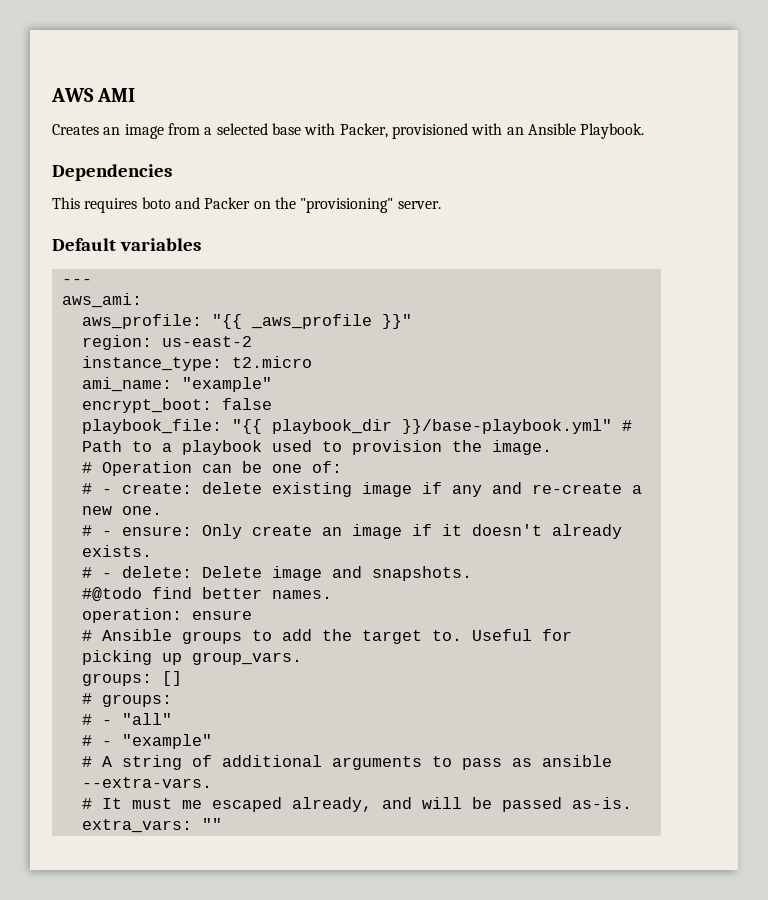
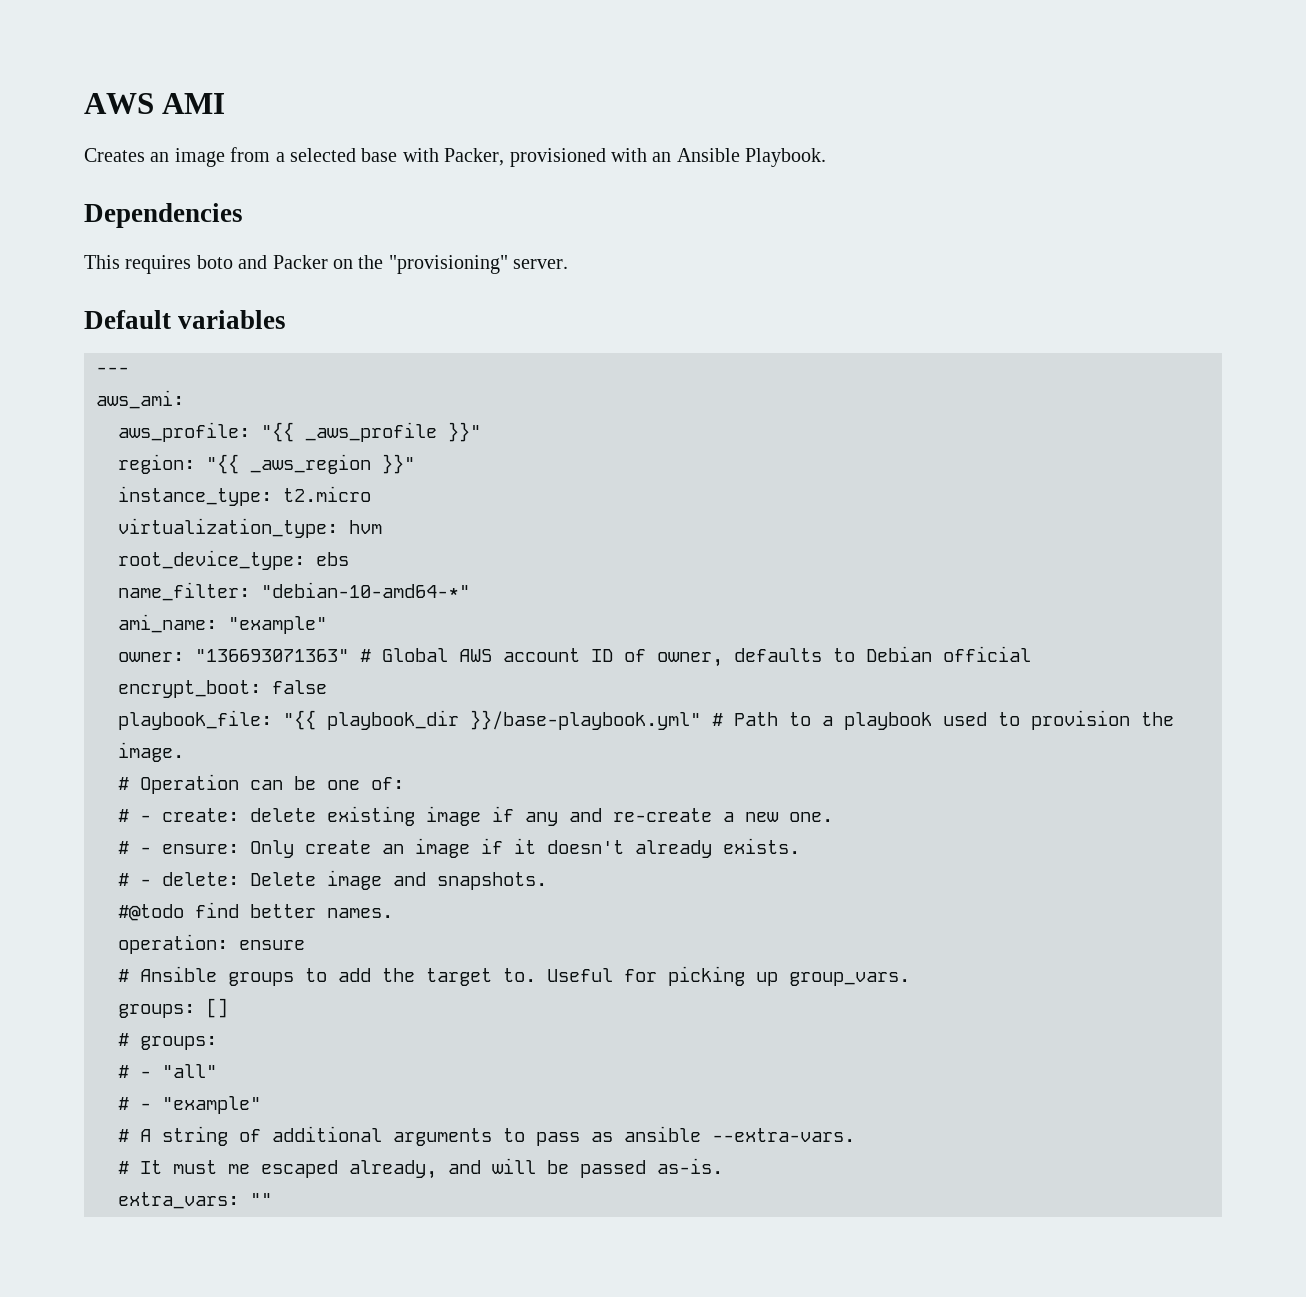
[161,336,252,347] us-east-2 -> [206,454,415,474] "{{ _aws_region }}"
[81,377,272,392] ami_name: "example" -> [118,518,382,538] [118,550,349,570] [118,582,470,601] [118,614,327,634] [118,646,1031,667] virtualization_type: hvm // root_device_type: ebs // name_filter: "debian-10-amd64-*" // ami_name: "example" // owner: "136693071363" # Global AWS account ID of owner, defaults to Debian official

